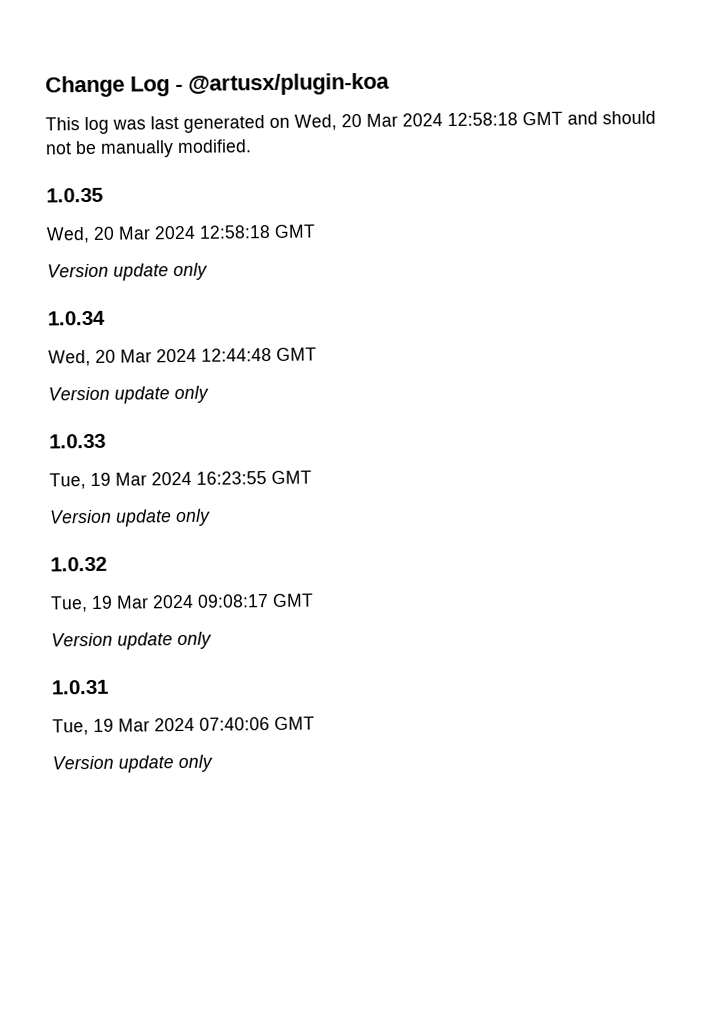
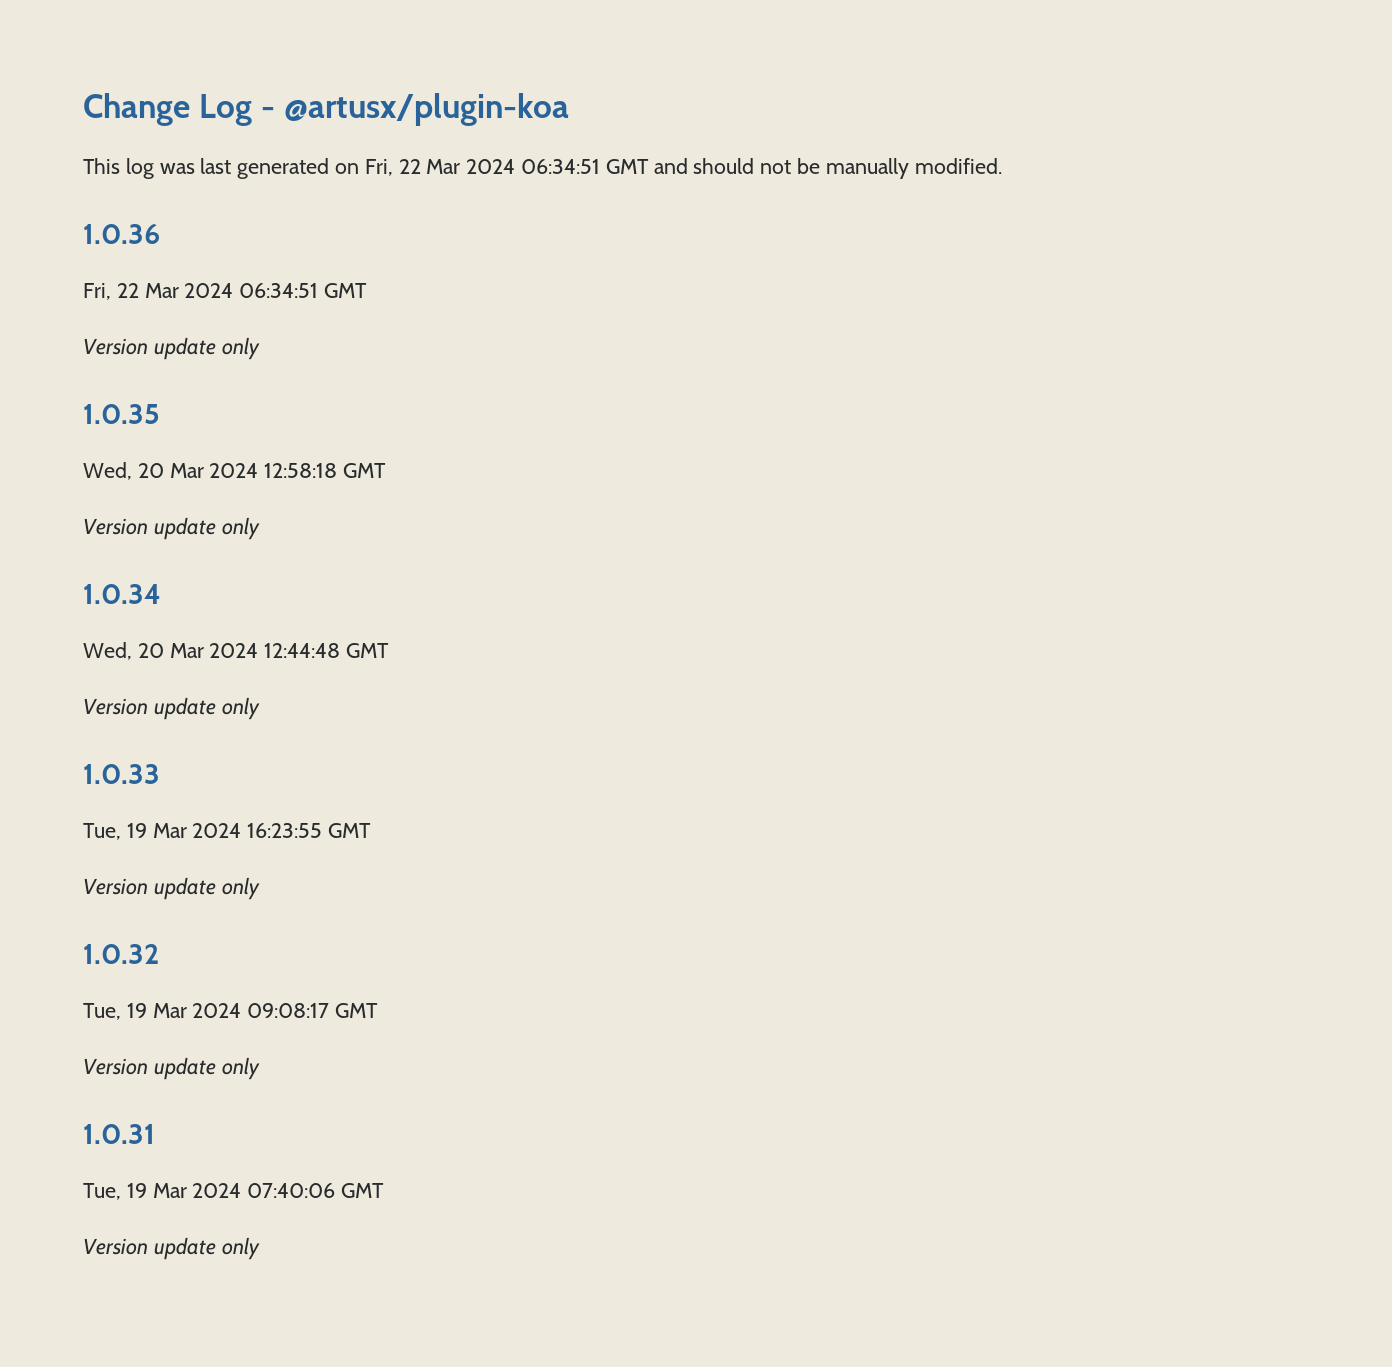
[294,112,518,131] Wed, 20 Mar 2024 12:58:18 -> [364,159,601,176] Fri, 22 Mar 2024 06:34:51
(252, 146) none -> [83,224,160,244] [83,283,368,300] [83,337,260,360] // 1.0.36 // Fri, 22 Mar 2024 06:34:51 GMT // Version update only

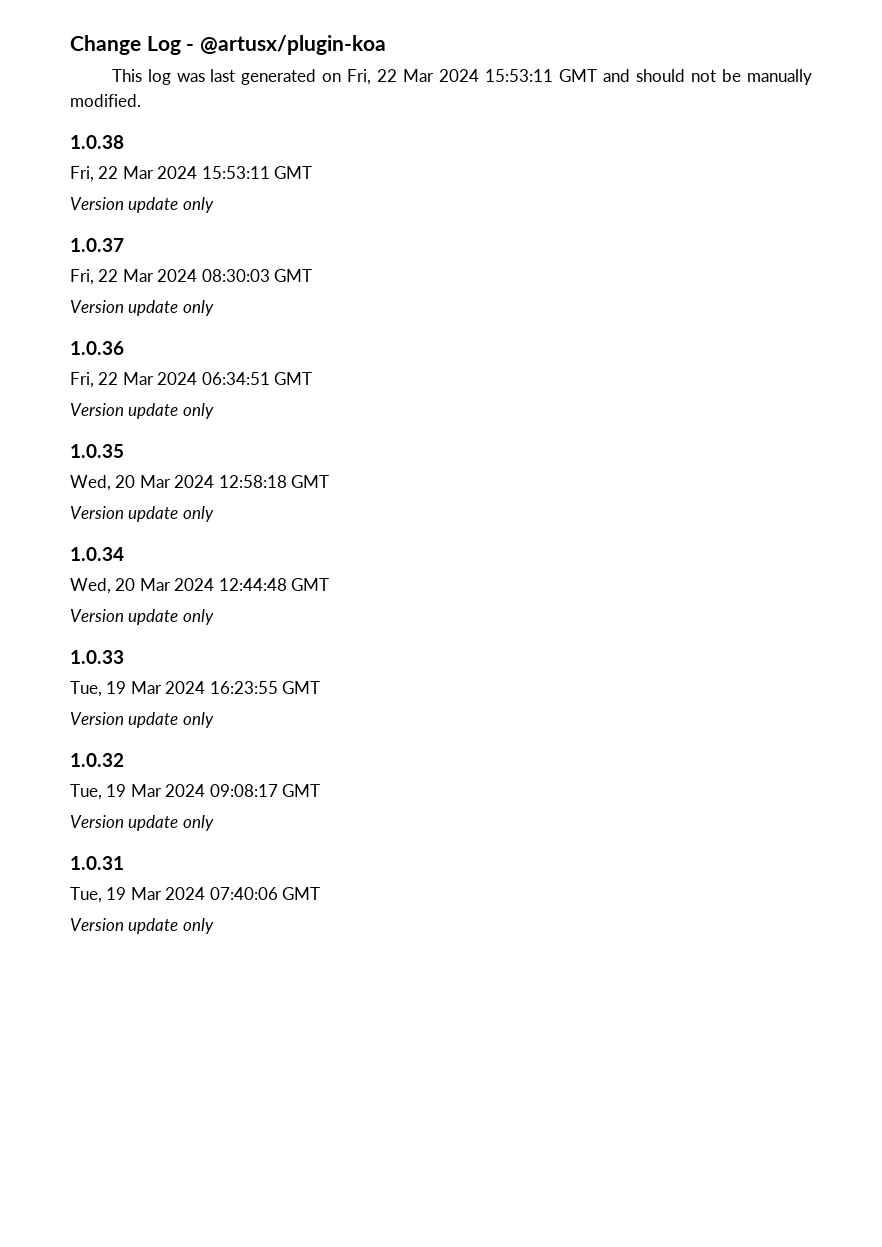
[521,159,601,174] 06:34:51 -> [485,69,554,82] 15:53:11
(1002, 166) none -> [70,135,124,149] [70,166,313,182] [70,197,214,213] [70,238,124,252] [70,269,313,285] [70,300,214,316] // 1.0.38 // Fri, 22 Mar 2024 15:53:11 GMT // Version update only // 1.0.37 // Fri, 22 Mar 2024 08:30:03 GMT // Version update only

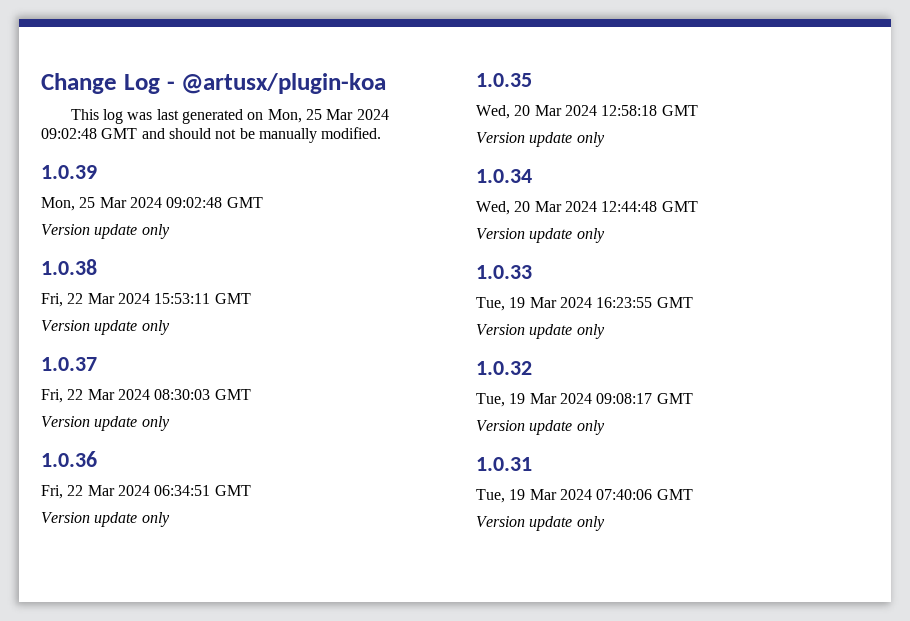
[347,69,554,85] Fri, 22 Mar 2024 15:53:11 -> [267,109,389,123] [41,128,97,139] Mon, 25 Mar 2024 09:02:48
(141, 100) none -> [41,165,97,179] [41,197,263,211] [41,224,170,239] // 1.0.39 // Mon, 25 Mar 2024 09:02:48 GMT // Version update only

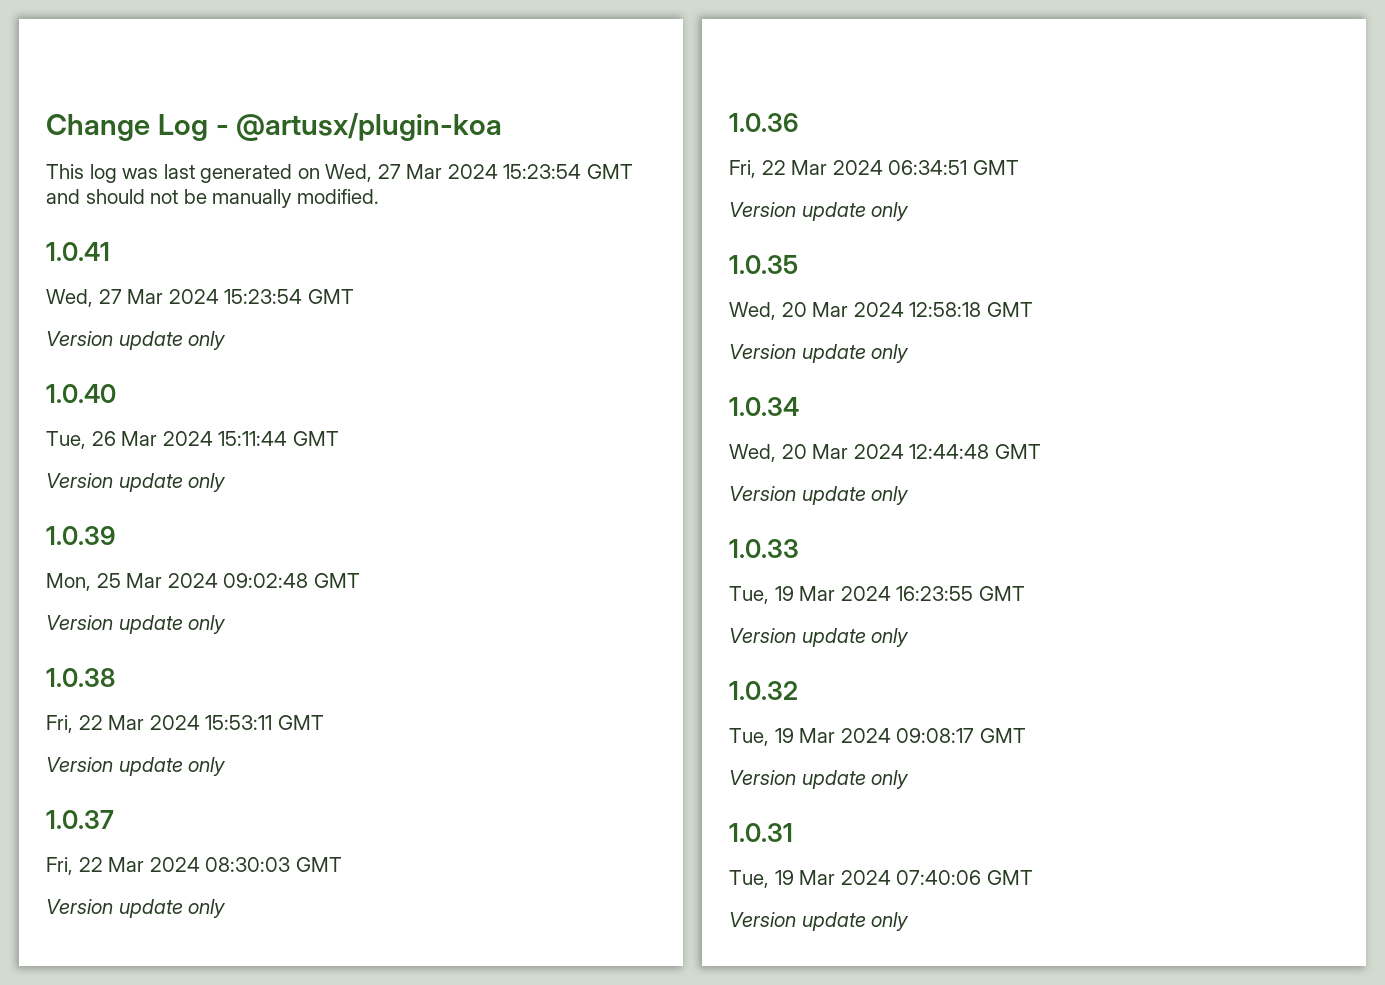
[267,109,389,123] [41,128,97,139] Mon, 25 Mar 2024 09:02:48 -> [325,164,582,182] Wed, 27 Mar 2024 15:23:54
(382, 133) none -> [46,242,110,261] [46,289,354,307] [46,331,227,350] [46,384,116,403] [46,431,339,449] [46,473,227,492] // 1.0.41 // Wed, 27 Mar 2024 15:23:54 GMT // Version update only // 1.0.40 // Tue, 26 Mar 2024 15:11:44 GMT // Version update only

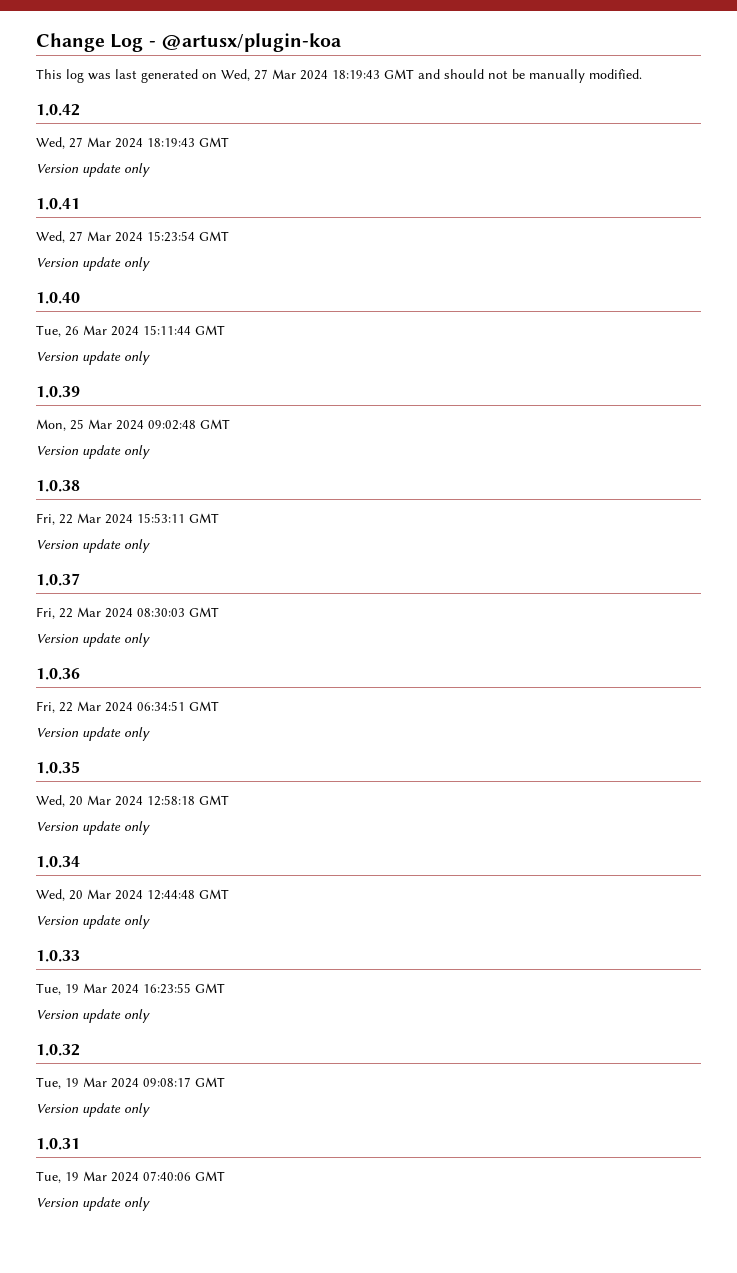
[503,164,582,179] 15:23:54 -> [332,70,380,79] 18:19:43
(379, 196) none -> [36,104,80,116] [36,137,229,149] [36,163,150,177] // 1.0.42 // Wed, 27 Mar 2024 18:19:43 GMT // Version update only

